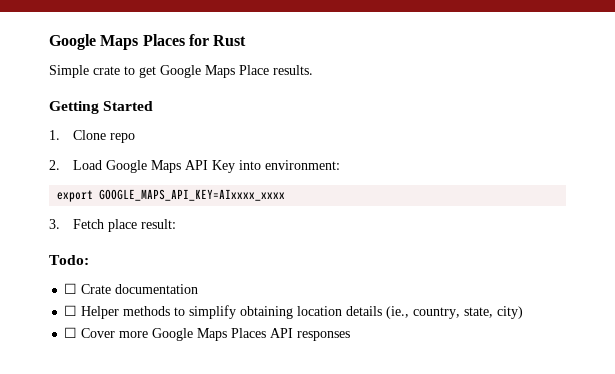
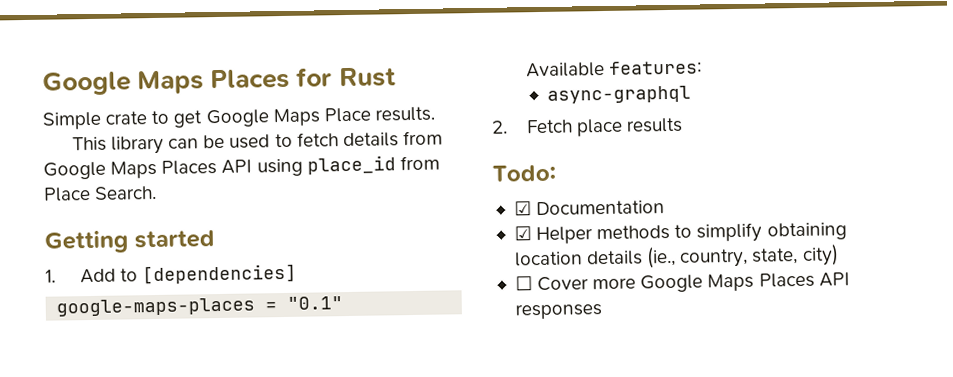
(313, 70) none -> [71,130,443,155] [43,155,440,180] [43,185,158,202] // This library can be used to fetch details from Google Maps Places API using place_id from Place Search.
[103,101,154,111] Started -> [134,230,215,249] started
[72,130,135,143] [49,160,340,173] [57,189,286,202] [49,219,60,229] Clone repo // 2. Load Google Maps API Key into environment: // export GOOGLE_MAPS_API_KEY=AIxxxx_xxxx // 3. -> [79,263,298,285] [56,296,344,317] [525,60,703,78] [546,85,691,104] [491,120,508,134] Add to [dependencies] // google-maps-places = "0.1" // Available features: // async-graphql // 2.
[140,219,176,229] result: -> [626,117,684,133] results
[64,283,199,294] [64,305,78,316] ☐ Crate documentation // ☐ -> [513,200,666,216] [513,226,532,241] ☑ Documentation // ☑

